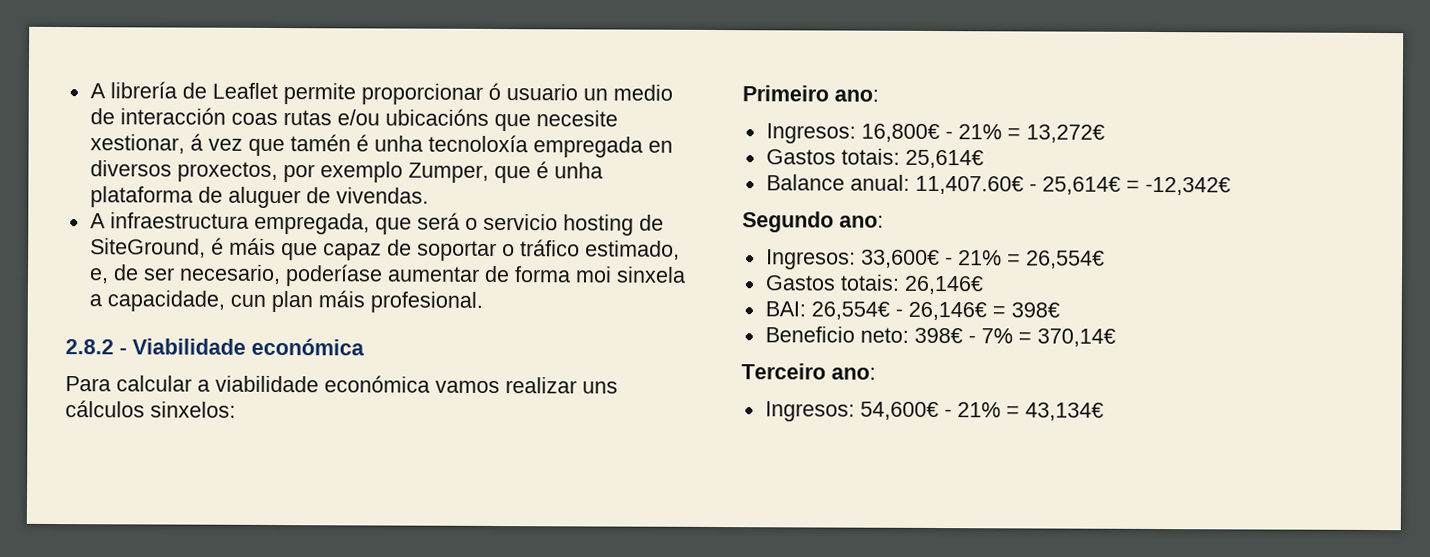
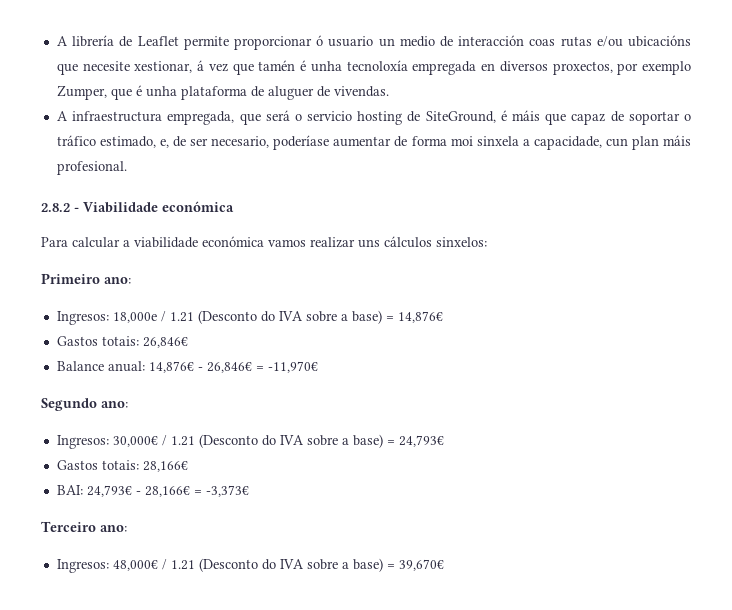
[860,123,1105,143] [765,148,984,169] 16,800€ - 21% = 13,272€ // Gastos totais: 25,614€ -> [112,310,443,324] [56,336,188,348] 18,000e / 1.21 (Desconto do IVA sobre a base) = 14,876€ // Gastos totais: 26,846€
[914,175,1231,196] [742,211,884,233] [765,249,1105,270] [764,274,984,295] 11,407.60€ - 25,614€ = -12,342€ // Segundo ano: // Ingresos: 33,600€ - 21% = 26,554€ // Gastos totais: 26,146€ -> [148,361,318,373] [41,398,128,411] [56,434,444,449] [56,460,188,472] 14,876€ - 26,846€ = -11,970€ // Segundo ano: // Ingresos: 30,000€ / 1.21 (Desconto do IVA sobre a base) = 24,793€ // Gastos totais: 28,166€
[810,301,1060,321] [764,326,1116,347] [741,363,876,380] [764,401,1104,422] 26,554€ - 26,146€ = 398€ // Beneficio neto: 398€ - 7% = 370,14€ // Terceiro ano: // Ingresos: 54,600€ - 21% = 43,134€ -> [86,485,249,497] [41,521,127,532] [56,558,444,573] 24,793€ - 28,166€ = -3,373€ // Terceiro ano: // Ingresos: 48,000€ / 1.21 (Desconto do IVA sobre a base) = 39,670€

